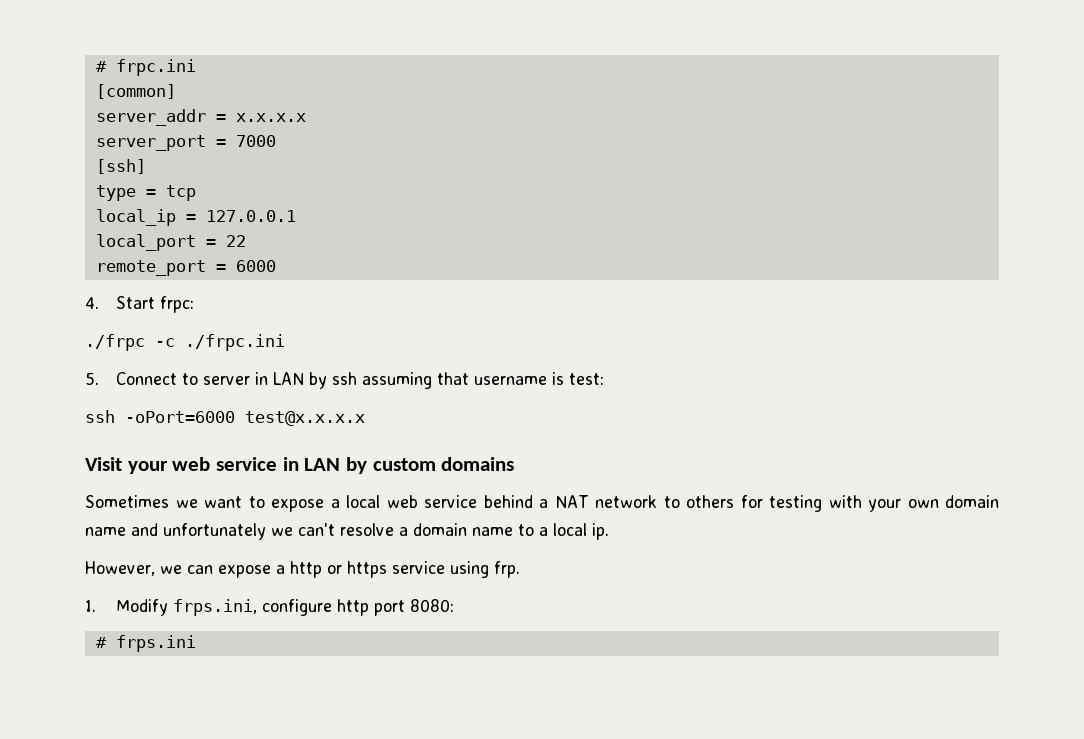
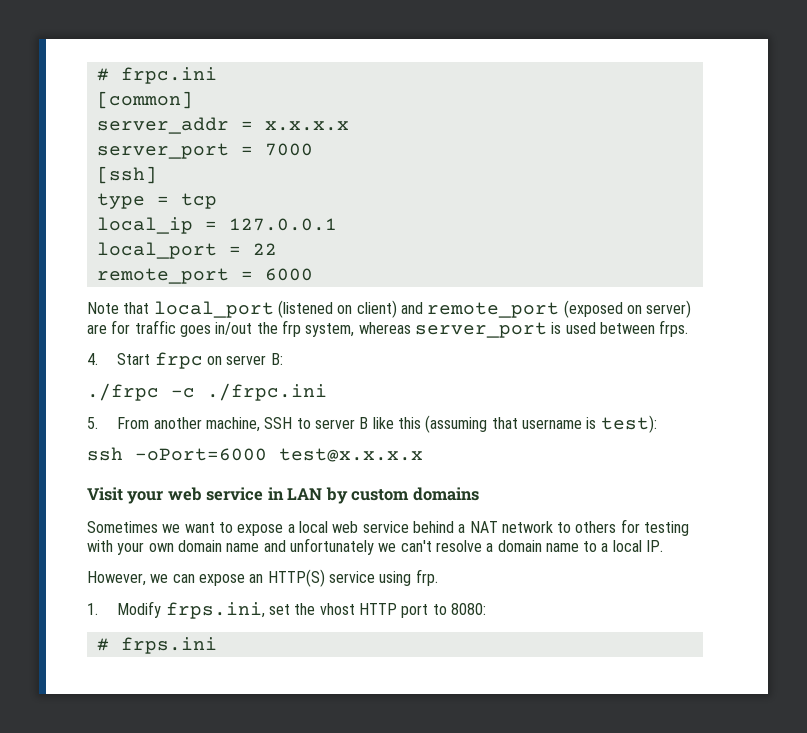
[85,296,195,313] [85,334,285,351] [85,372,433,389] 4. Start frpc: // ./frpc -c ./frpc.ini // 5. Connect to server in LAN by ssh assuming -> [87,300,692,318] [87,320,689,338] [87,352,283,369] [87,383,327,401] [87,415,488,433] Note that local_port (listened on client) and remote_port (exposed on server) are for traffic goes in/out the frp system, whereas server_port is used between frps. // 4. Start frpc on server B: // ./frpc -c ./frpc.ini // 5. From another machine, SSH to server B like this (assuming
[569,373,605,385] test: -> [600,415,657,433] test):
[592,523,609,540] ip. -> [646,540,664,552] IP.
[276,561,387,578] a http or https -> [249,569,325,587] an HTTP(S)
[262,599,406,616] configure http port -> [268,603,447,618] set the vhost HTTP port to

